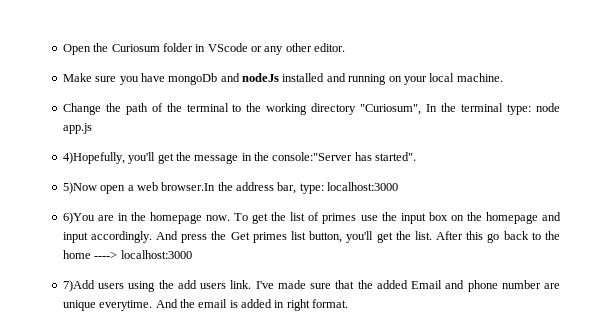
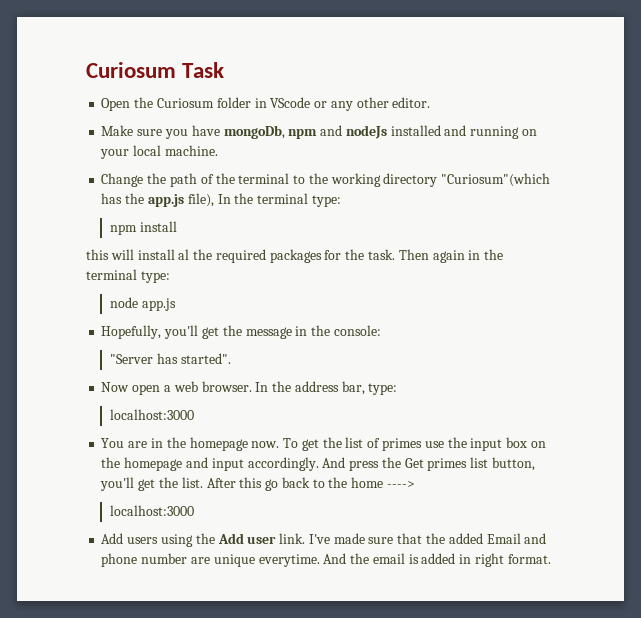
(62, 49) none -> [86,62,225,78] Curiosum Task //
[168,73,218,85] mongoDb -> [223,125,318,139] mongoDb, npm
[360,104,422,115] "Curiosum", -> [441,173,551,187] [101,193,214,207] "Curiosum"(which has the app.js file),
(532, 109) none -> [110,221,177,235] [86,249,504,263] [86,269,170,283] // npm install // this will install al the required packages for the task. Then again in the terminal type: //
[62,152,125,164] 4)Hopefully, -> [101,325,162,339] Hopefully,
[272,152,353,161] console:"Server -> [333,325,381,336] [110,354,154,364] console: // "Server
[62,182,97,194] 5)Now -> [101,382,130,392] Now
[161,182,216,191] browser.In -> [201,381,269,392] browser. In
[327,182,399,191] [62,212,95,224] localhost:3000 // 6)You -> [110,409,195,420] [101,438,125,448] // localhost:3000 // You
[120,250,192,259] [62,280,95,292] localhost:3000 // 7)Add -> [110,505,195,516] [101,533,124,544] // localhost:3000 // Add
[177,280,226,289] add users -> [217,533,277,544] Add user

